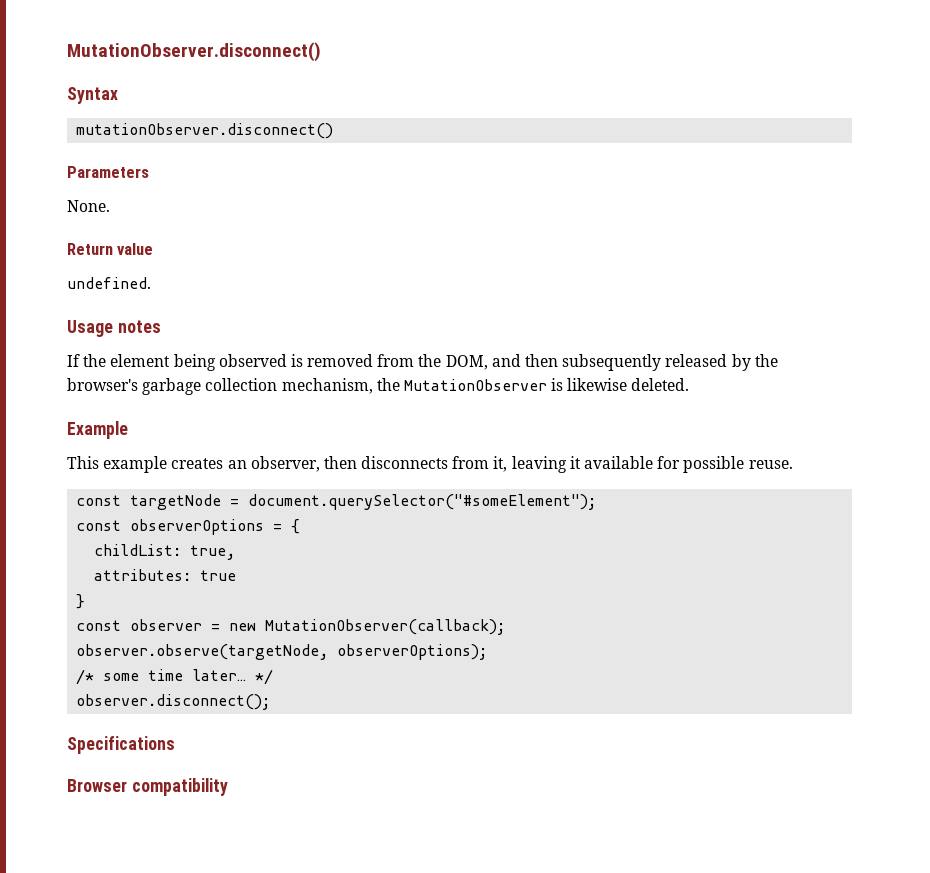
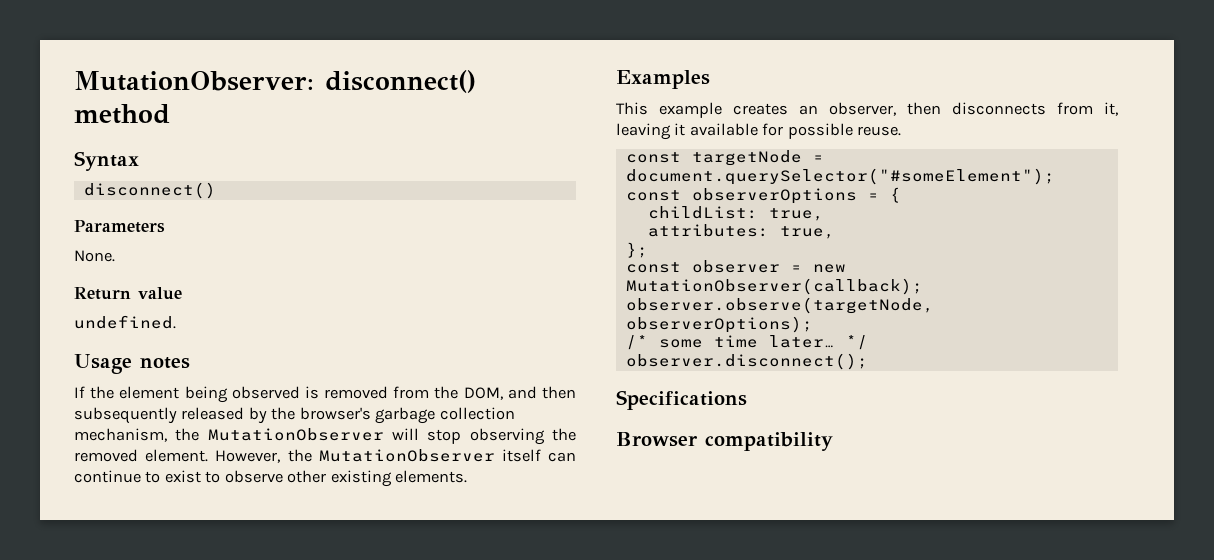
[67,42,321,62] MutationObserver.disconnect() -> [74,70,476,93] [74,104,170,124] MutationObserver: disconnect() method
[76,123,334,139] mutationObserver.disconnect() -> [83,182,216,199] disconnect()
[551,378,690,391] [67,421,128,439] is likewise deleted. // Example -> [391,428,576,445] [74,449,576,463] [74,470,468,487] [616,70,710,89] will stop observing the removed element. However, the MutationObserver itself can continue to exist to observe other existing elements. // Examples
[200,570,237,581] [76,594,86,609] true // } -> [779,226,835,239] [625,242,648,258] true, // };

